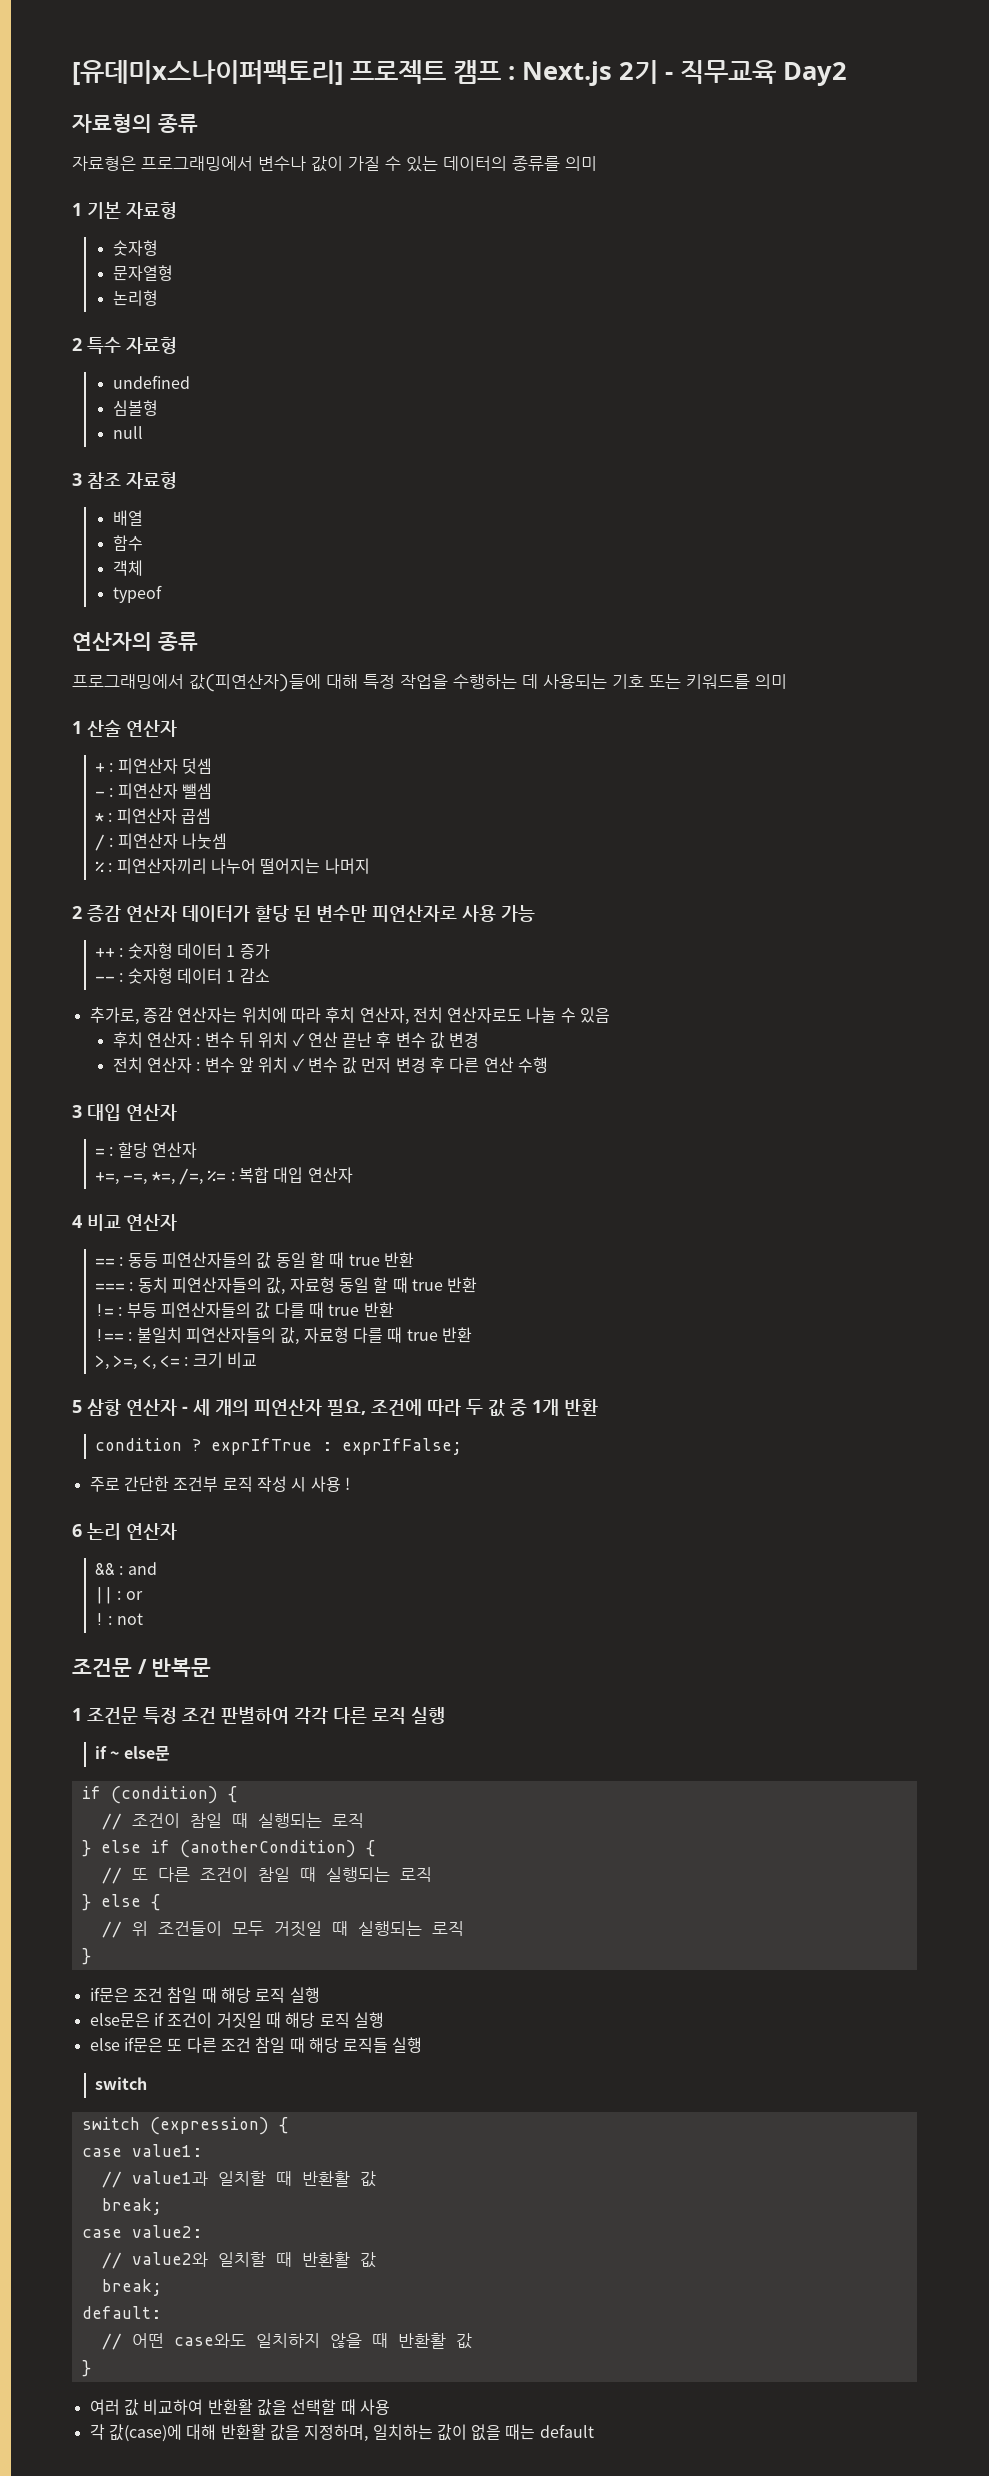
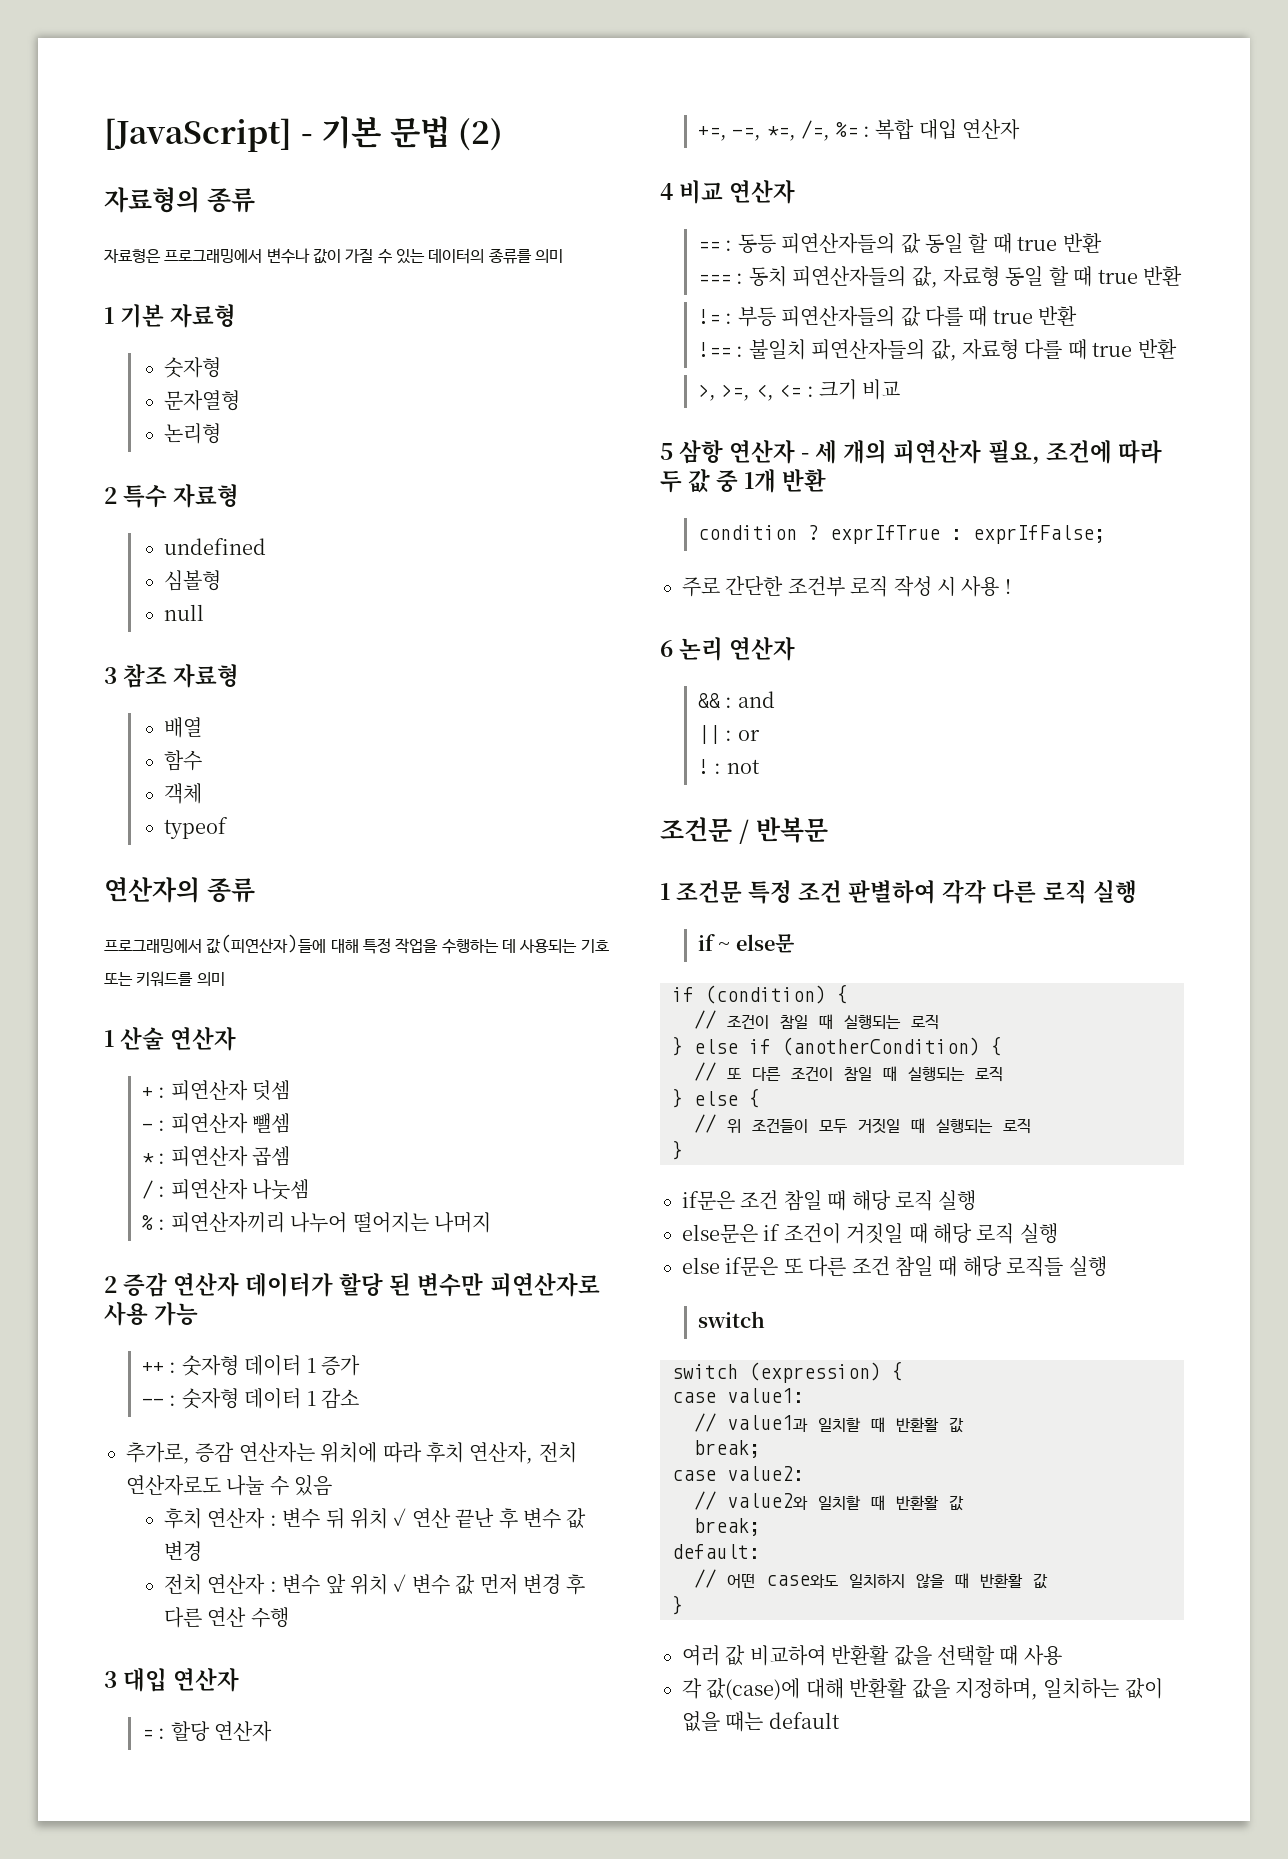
[72,60,847,86] [유데미x스나이퍼팩토리] 프로젝트 캠프 : Next.js 2기 - 직무교육 Day2 -> [104,116,504,152] [JavaScript] - 기본 문법 (2)

